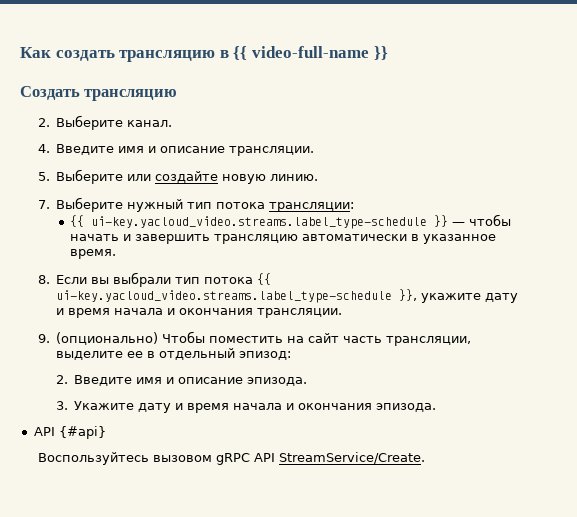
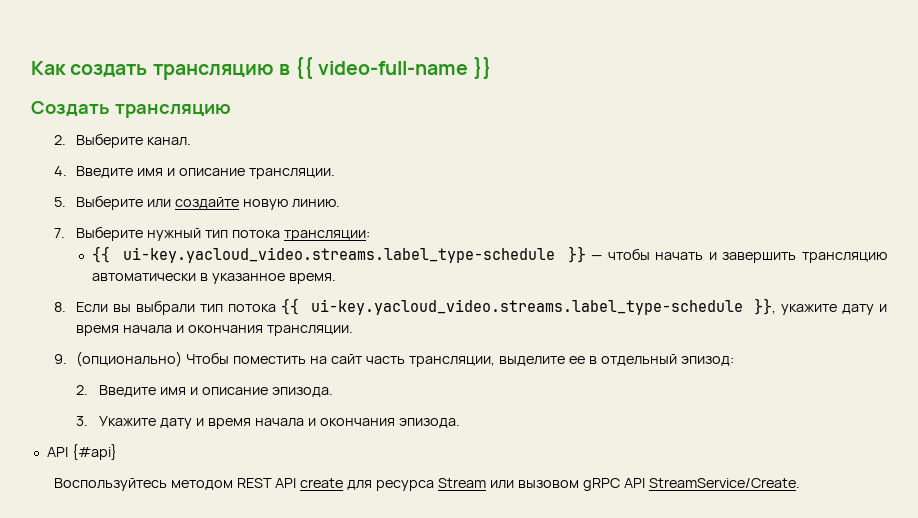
(150, 458) none -> [170,478,515,491] методом REST API create для ресурса Stream или

